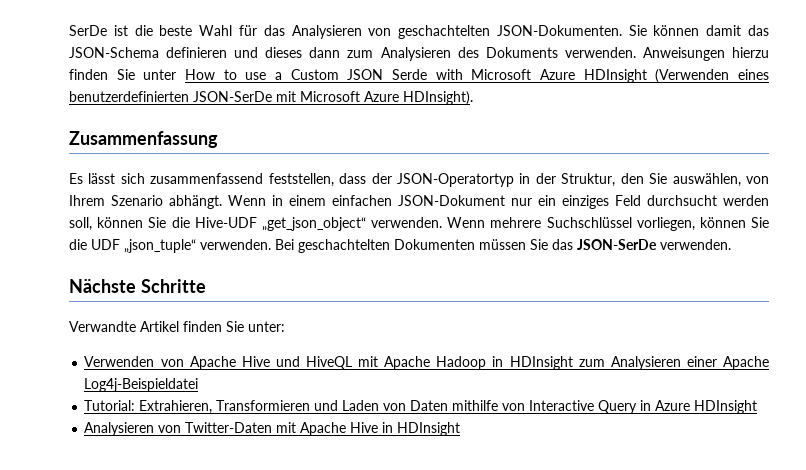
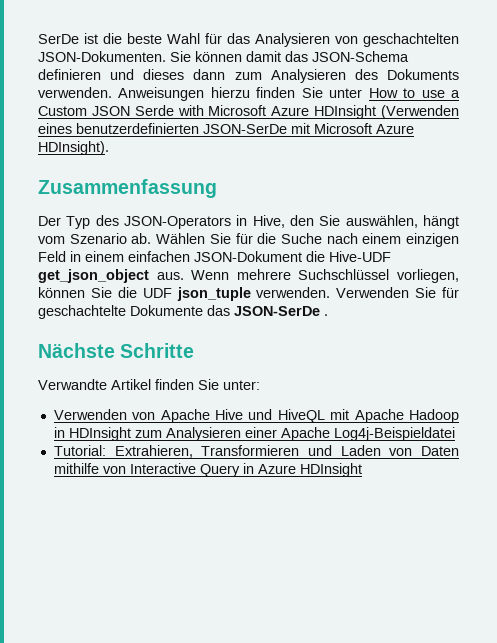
[69,173,770,187] [69,195,769,209] [69,217,443,231] Es lässt sich zusammenfassend feststellen, dass der JSON-Operatortyp in der Struktur, den Sie auswählen, von Ihrem Szenario abhängt. Wenn in einem einfachen JSON-Dokument nur ein einziges Feld durchsucht werden soll, können Sie die Hive-UDF „get_json_object“ verwenden. -> [38,215,459,229] [38,233,459,247] [38,251,391,262] [38,269,184,283] Der Typ des JSON-Operators in Hive, den Sie auswählen, hängt vom Szenario ab. Wählen Sie für die Suche nach einem einzigen Feld in einem einfachen JSON-Dokument die Hive-UDF get_json_object aus.
[124,239,548,253] „json_tuple“ verwenden. Bei geschachtelten Dokumenten müssen Sie -> [176,287,459,301] [38,305,203,319] json_tuple verwenden. Verwenden Sie für geschachtelte Dokumente
[660,239,731,250] verwenden. -> [324,314,328,316] .
[84,422,461,436] // Analysieren von Twitter-Daten mit Apache Hive in HDInsight -> (362, 470) none

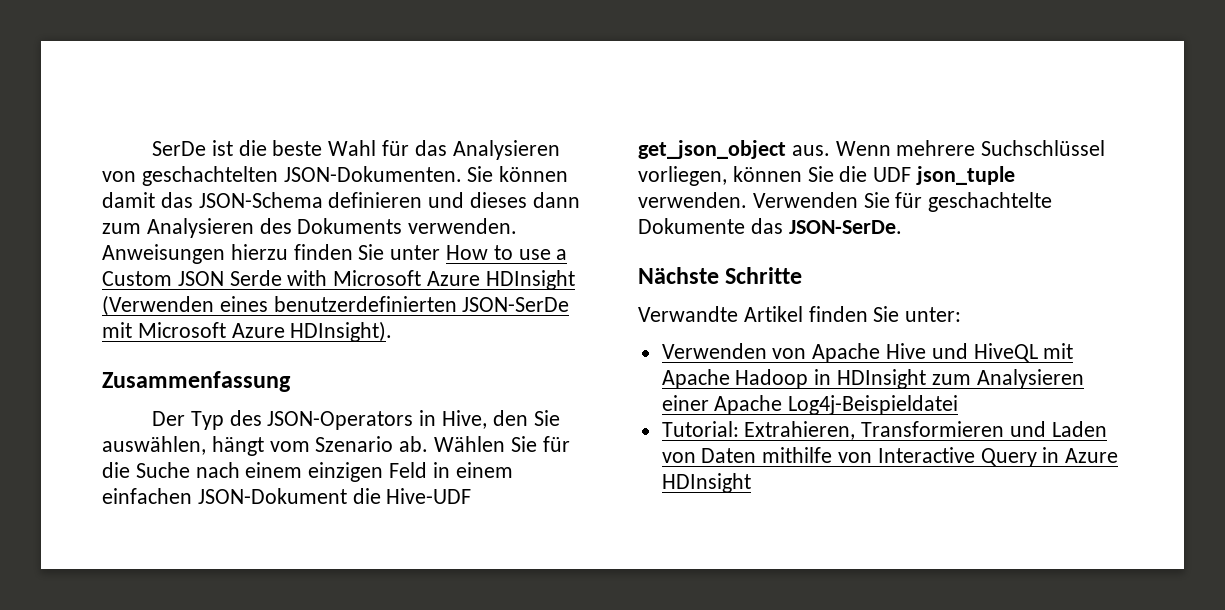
[234,306,328,316] JSON-SerDe . -> [788,220,902,234] JSON-SerDe.

